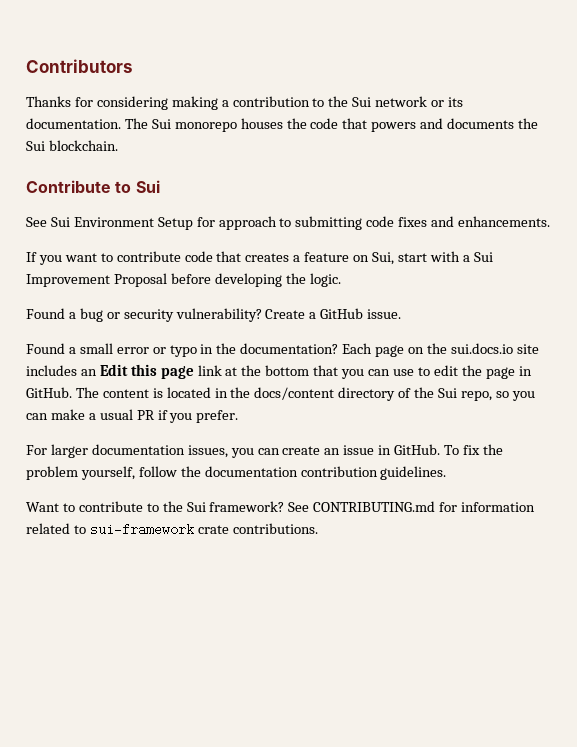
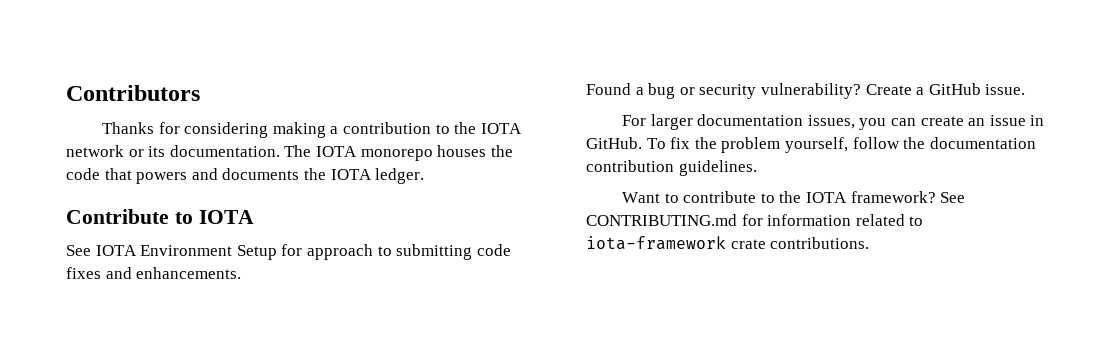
[352,97,372,107] Sui -> [480,123,522,134] IOTA
[151,119,171,129] Sui -> [315,146,357,157] IOTA
[26,140,118,151] Sui blockchain. -> [330,168,425,184] IOTA ledger.
[135,180,160,193] [26,217,70,227] Sui // See Sui -> [198,210,254,224] [66,245,137,256] IOTA // See IOTA
[26,251,493,265] [26,273,341,287] // If you want to contribute code that creates a feature on Sui, start with a Sui Improvement Proposal before developing the logic. -> (242, 273) none
[26,343,539,357] [26,364,532,379] [26,387,535,401] [26,409,239,423] // Found a small error or typo in the documentation? Each page on the sui.docs.io site includes an Edit this page link at the bottom that you can use to edit the page in GitHub. The content is located in the docs/content directory of the Sui repo, so you can make a usual PR if you prefer. -> (1026, 89) none
[186,502,206,512] Sui -> [805,192,847,203] IOTA
[89,523,194,536] sui-framework -> [586,236,726,250] iota-framework

